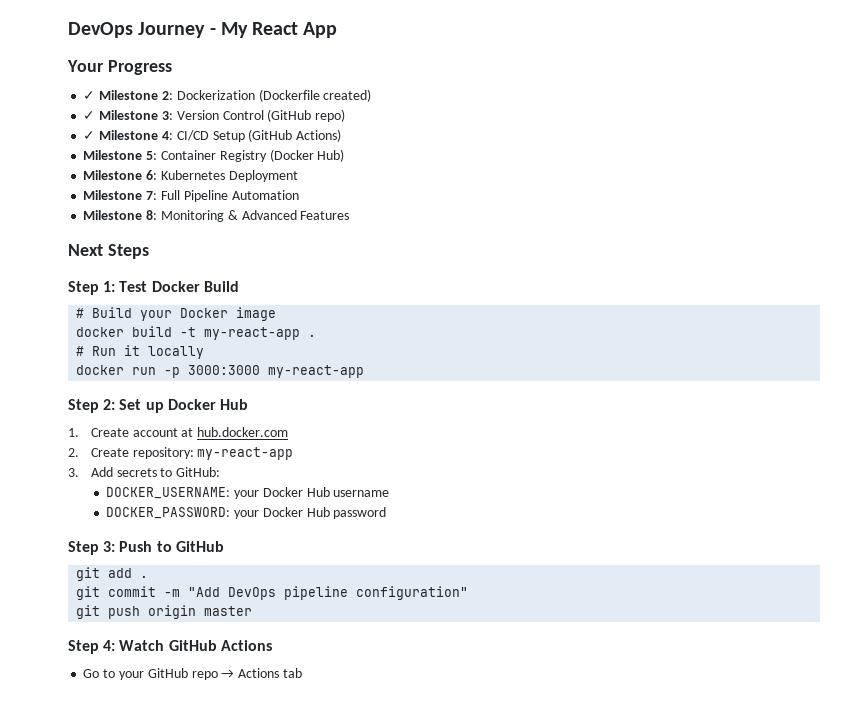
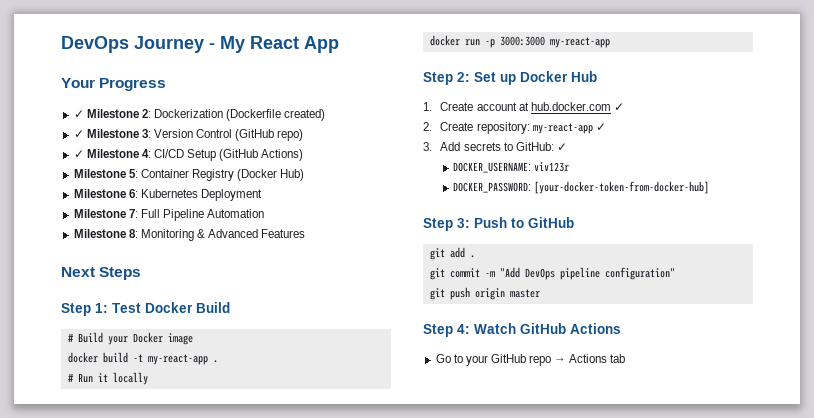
(289, 432) none -> [613,103,624,111] ✓
(294, 453) none -> [595,123,606,131] ✓
(221, 472) none -> [556,143,567,151] ✓
[234,487,390,499] [106,507,387,519] your Docker Hub username // DOCKER_PASSWORD: your Docker Hub password -> [534,162,570,172] [453,181,710,194] viv123r // DOCKER_PASSWORD: [your-docker-token-from-docker-hub]

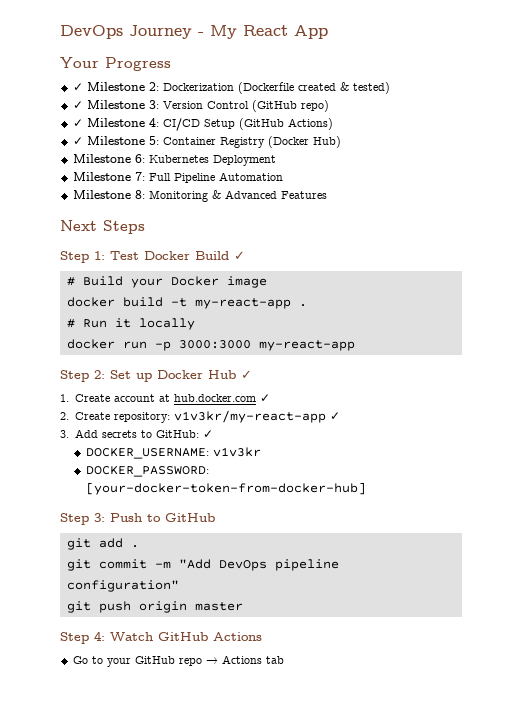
[284,109,326,121] created) -> [297,82,390,94] created & tested)
(304, 155) none -> [72,137,83,145] ✓
(230, 307) none -> [234,251,245,260] ✓
(597, 76) none -> [241,370,252,379] ✓
[532,123,593,134] my-react-app -> [173,410,326,423] v1v3kr/my-react-app
[534,162,570,172] viv123r -> [212,447,261,457] v1v3kr

